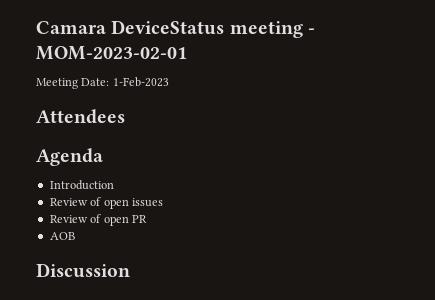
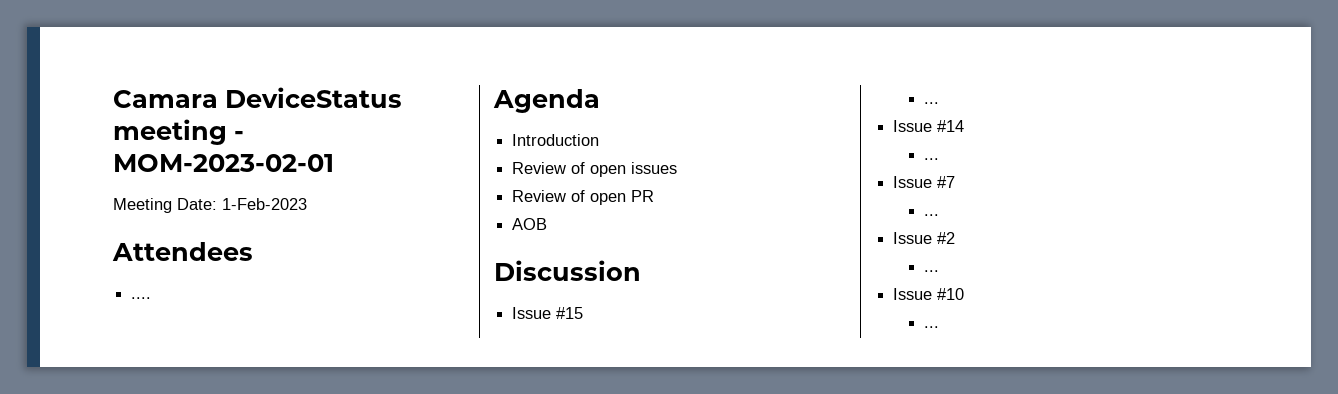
(125, 116) none -> [131,297,152,299] // ....
(130, 270) none -> [512,307,584,319] [923,102,939,104] [893,120,965,132] [923,158,939,160] [893,176,956,188] [923,214,939,216] [893,232,956,244] [923,270,939,272] [893,288,965,300] [923,326,939,328] // Issue #15 // ... // Issue #14 // ... // Issue #7 // ... // Issue #2 // ... // Issue #10 // ...

